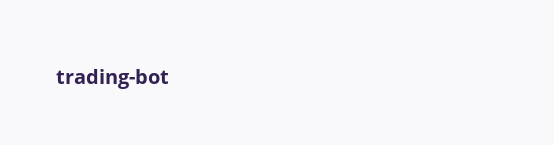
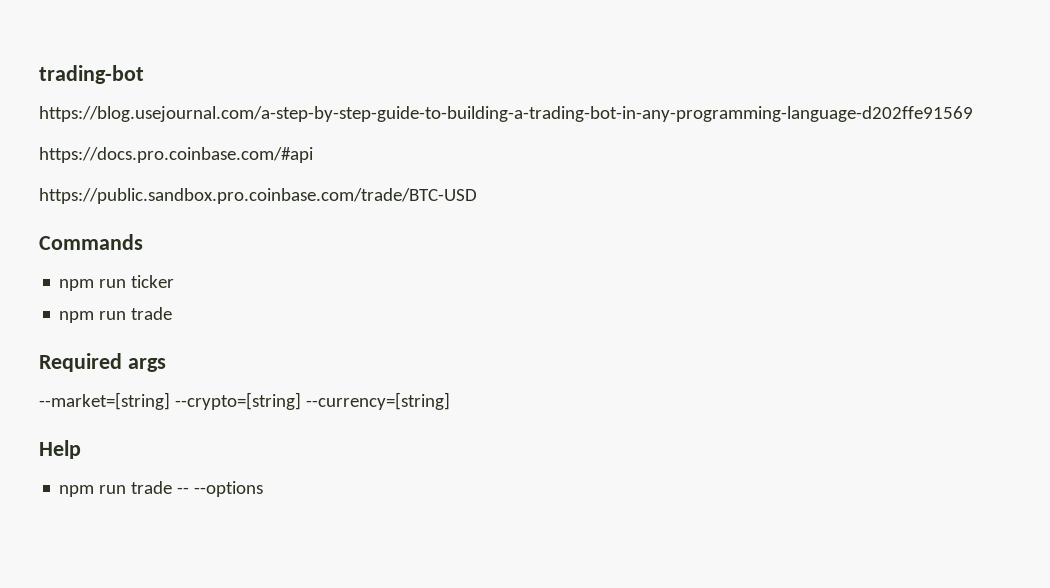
(169, 79) none -> [39,106,973,122] [39,147,313,163] [39,188,477,204] [39,234,143,250] [59,275,175,291] [59,307,173,323] [39,353,166,372] [39,392,450,410] [39,440,81,459] [59,481,264,497] // https://blog.usejournal.com/a-step-by-step-guide-to-building-a-trading-bot-in-any-programming-language-d202ffe91569 // https://docs.pro.coinbase.com/#api // https://public.sandbox.pro.coinbase.com/trade/BTC-USD // Commands // npm run ticker // npm run trade // Required args // --market=[string] --crypto=[string] --currency=[string] // Help // npm run trade -- --options

